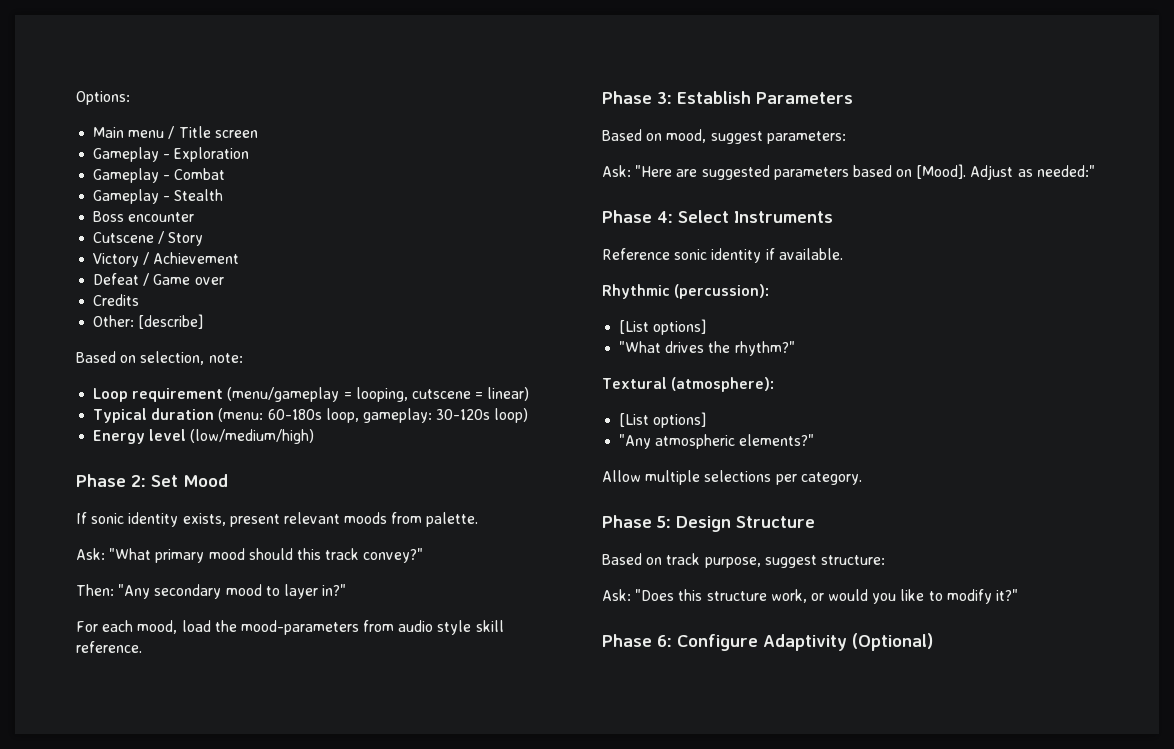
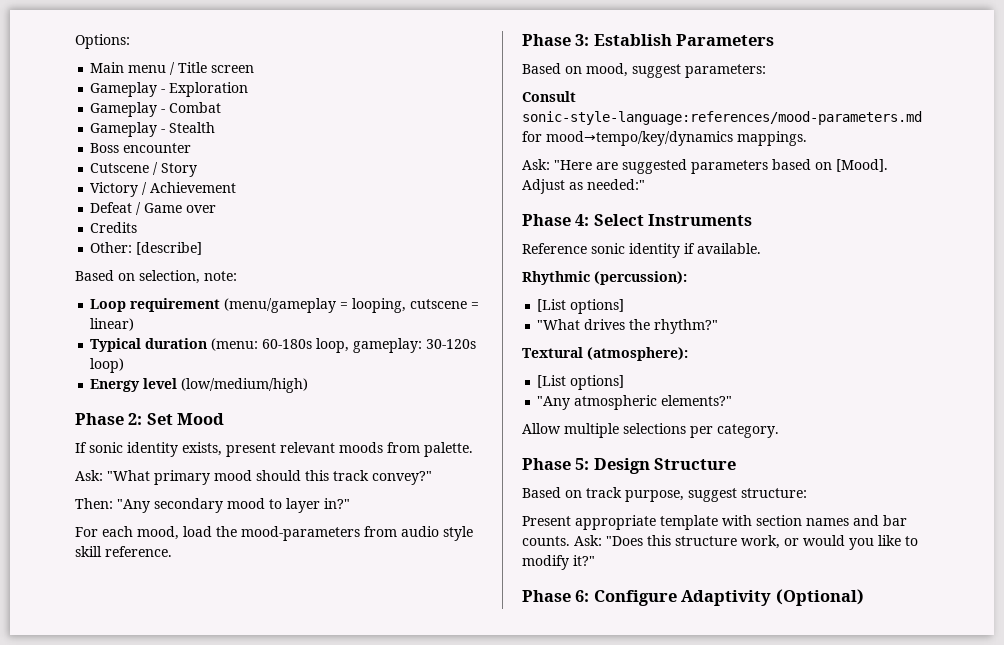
(846, 137) none -> [522,91,576,102] [522,111,922,125] [522,131,807,146] // Consult sonic-style-language:references/mood-parameters.md for mood→tempo/key/dynamics mappings.
(885, 560) none -> [522,515,907,530] [522,536,570,546] Present appropriate template with section names and bar counts.

